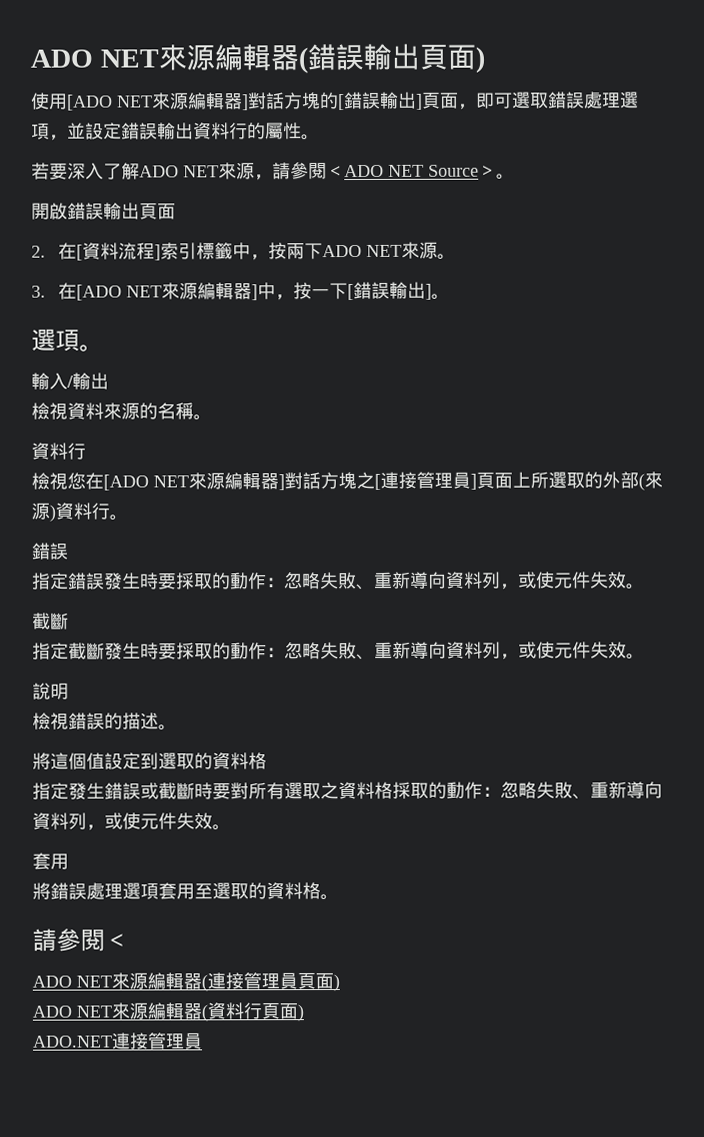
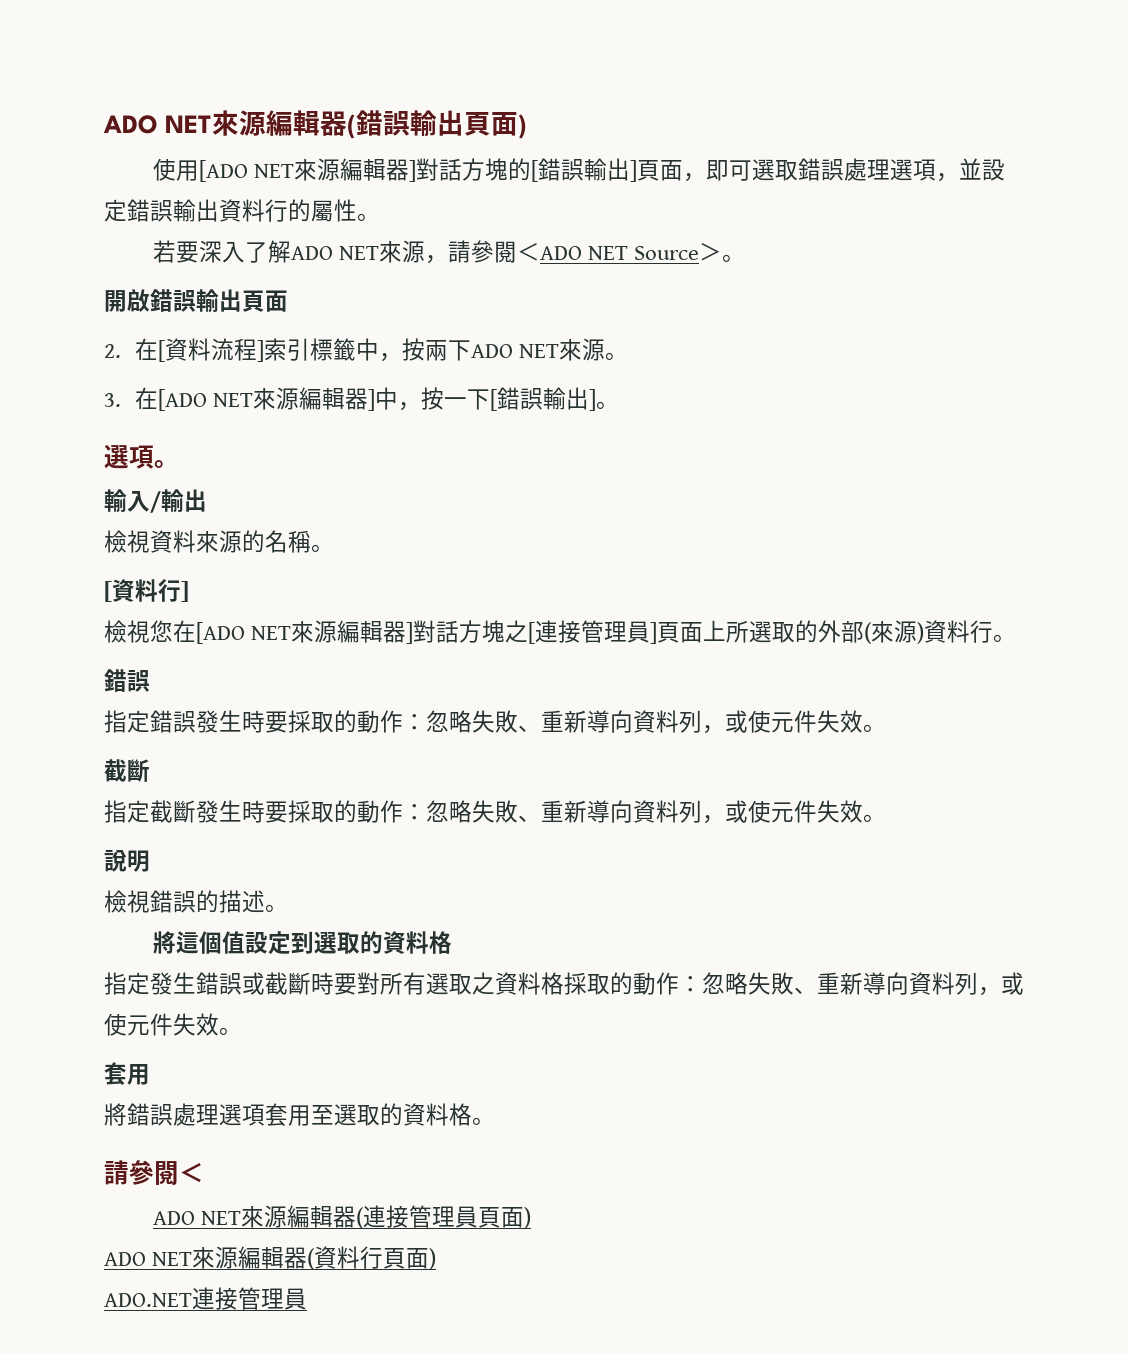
[31,442,86,460] 資料行 -> [104,579,189,602] [資料行]

